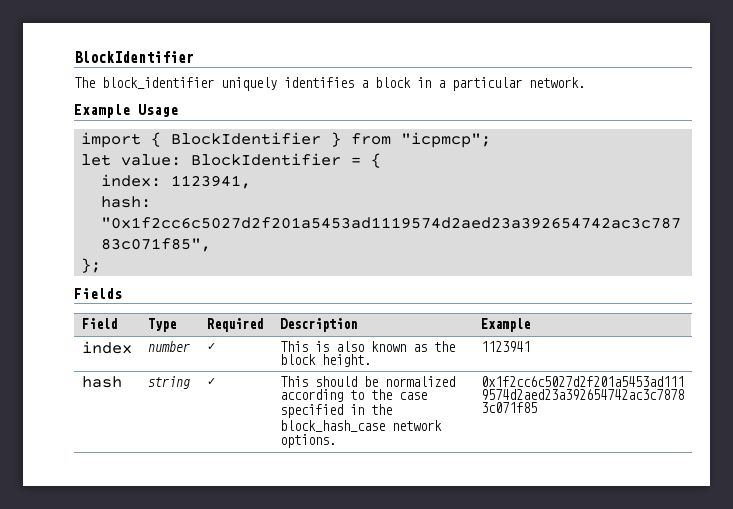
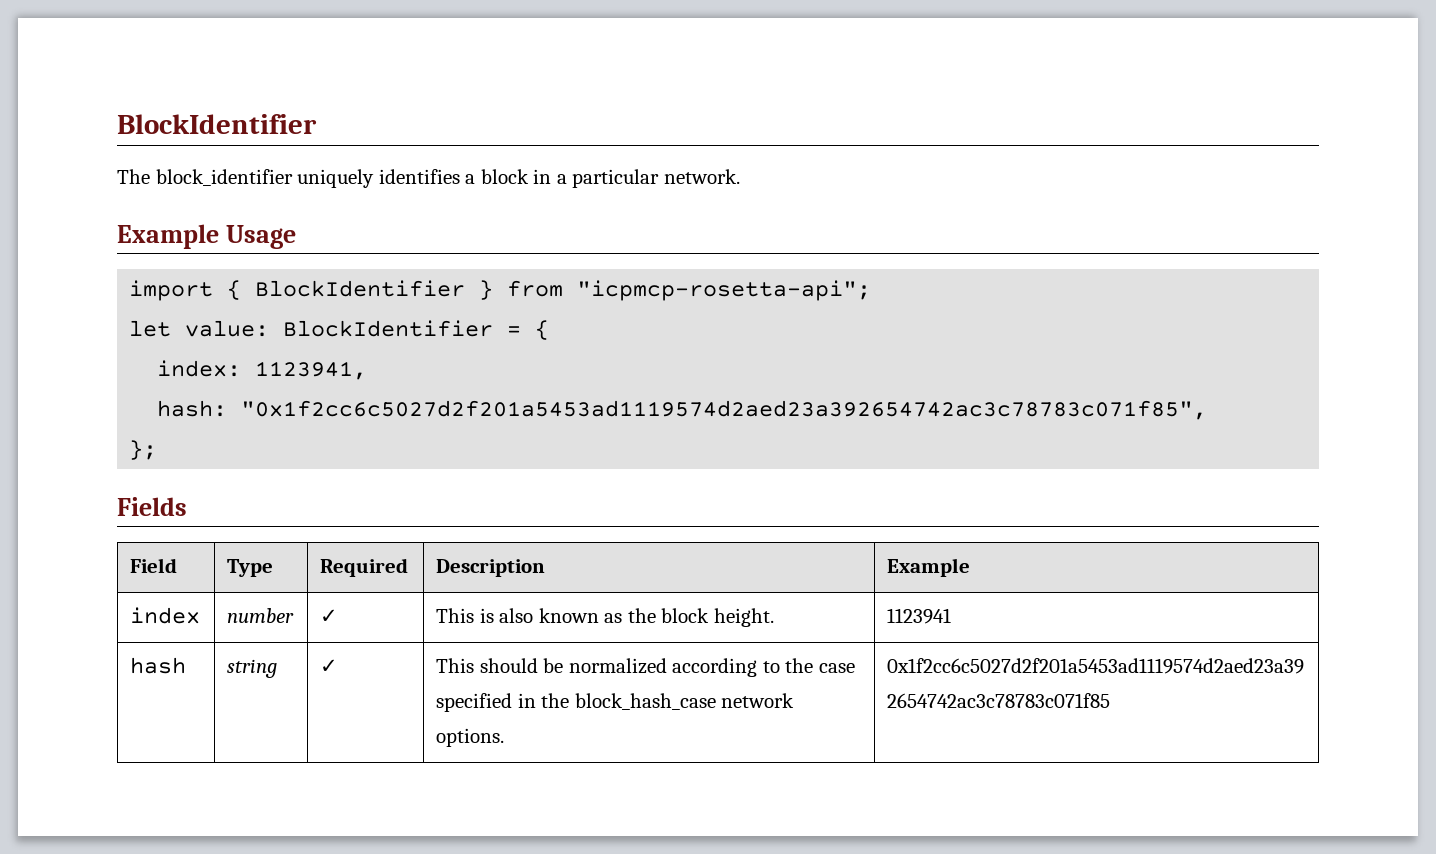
[400,132,491,148] "icpmcp"; -> [577,280,872,301] "icpmcp-rosetta-api";

